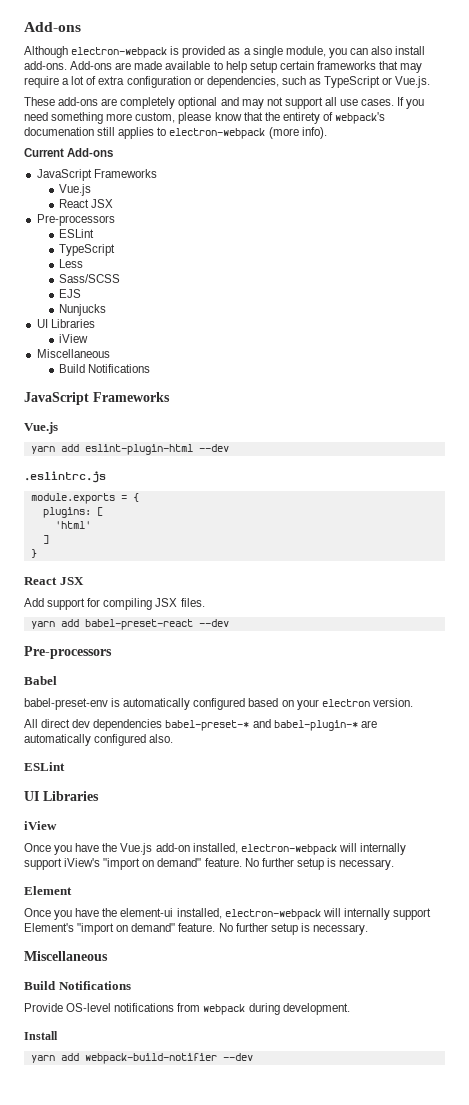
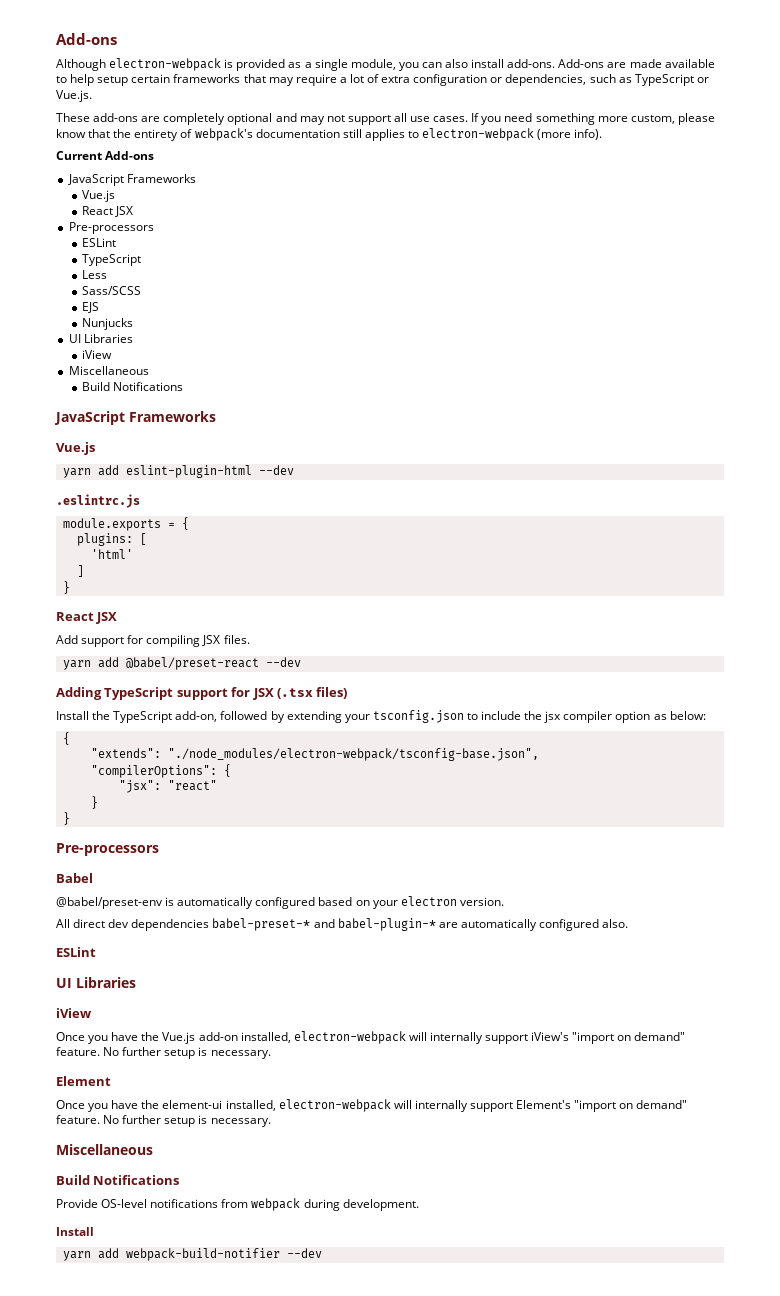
[24,127,94,136] documenation -> [255,129,340,138] documentation
[84,619,229,630] babel-preset-react --dev -> [125,657,301,670] [56,687,348,700] [56,710,706,723] [62,732,70,745] [90,748,539,761] [90,764,231,778] [118,780,217,793] [90,796,98,809] [62,812,70,825] @babel/preset-react --dev // Adding TypeScript support for JSX (.tsx files) // Install the TypeScript add-on, followed by extending your tsconfig.json to include the jsx compiler option as below: // { // "extends": "./node_modules/electron-webpack/tsconfig-base.json", // "compilerOptions": { // "jsx": "react" // } // }
[24,698,108,710] babel-preset-env -> [56,897,163,909] @babel/preset-env

